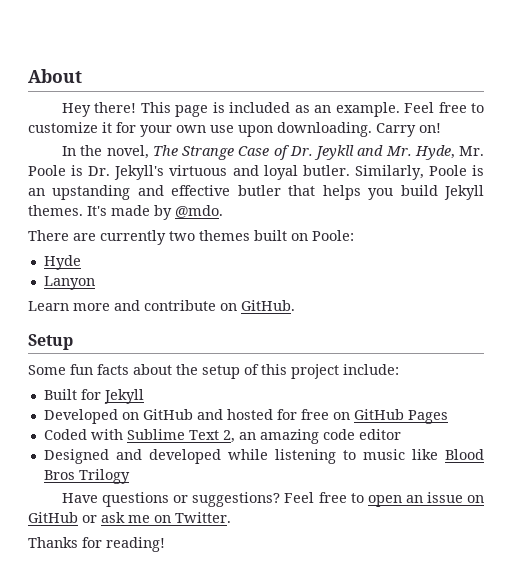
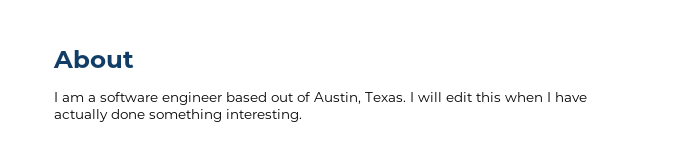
[61,102,484,117] [28,122,441,137] [61,145,484,160] [28,165,485,180] [28,185,485,200] [28,205,223,220] [28,230,354,245] [43,255,81,270] [43,276,95,290] [28,300,295,311] [28,334,73,350] [28,364,399,379] [43,389,144,404] [43,409,448,424] [43,429,401,444] [43,449,485,464] [43,469,130,484] [61,492,485,507] [28,512,231,523] [28,537,165,552] Hey there! This page is included as an example. Feel free to customize it for your own use upon downloading. Carry on! // In the novel, The Strange Case of Dr. Jeykll and Mr. Hyde, Mr. Poole is Dr. Jekyll's virtuous and loyal butler. Similarly, Poole is an upstanding and effective butler that helps you build Jekyll themes. It's made by @mdo. // There are currently two themes built on Poole: // Hyde // Lanyon // Learn more and contribute on GitHub. // Setup // Some fun facts about the setup of this project include: // Built for Jekyll // Developed on GitHub and hosted for free on GitHub Pages // Coded with Sublime Text 2, an amazing code editor // Designed and developed while listening to music like Blood Bros Trilogy // Have questions or suggestions? Feel free to open an issue on GitHub or ask me on Twitter. // Thanks for reading! -> [54,92,587,105] [54,109,302,122] I am a software engineer based out of Austin, Texas. I will edit this when I have actually done something interesting.

